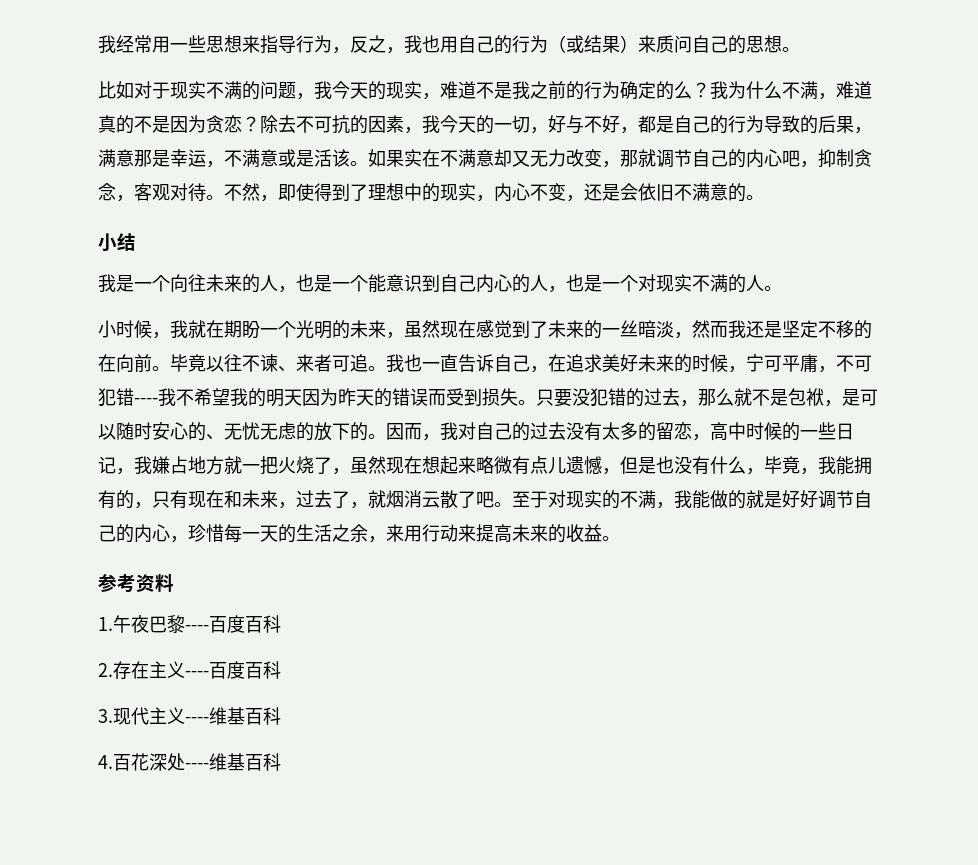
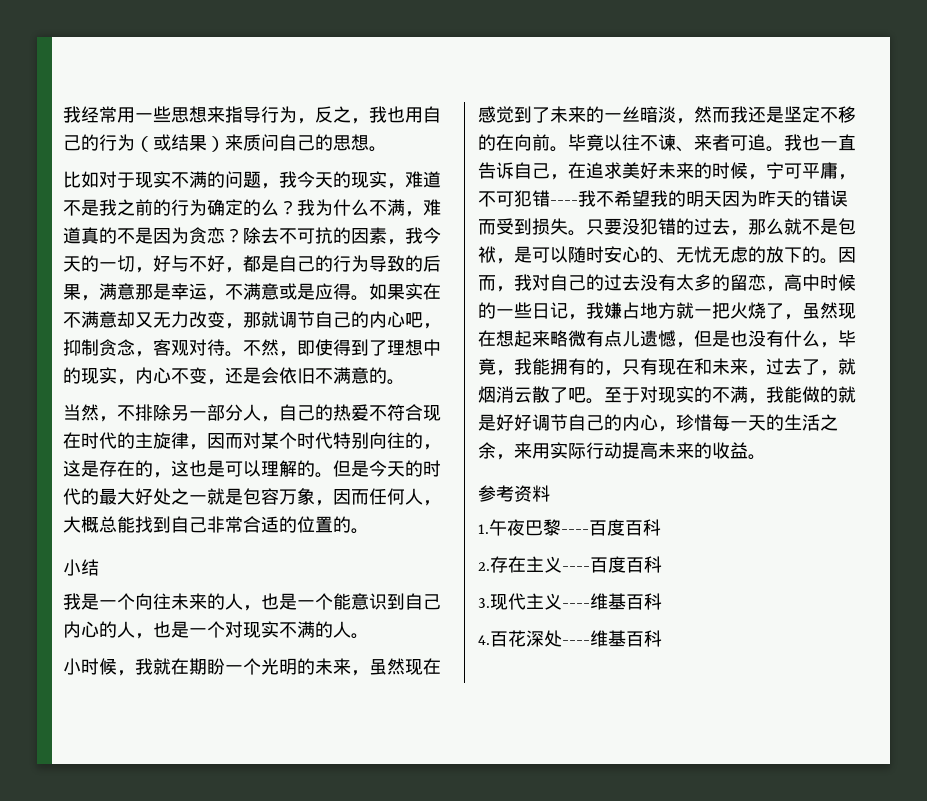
[314,149,350,167] 活该 -> [315,283,351,300] 应得
(764, 197) none -> [63,404,441,422] [63,432,441,450] [63,460,441,478] [63,488,441,506] [63,516,369,534] // 当然，不排除另一部分人，自己的热爱不符合现在时代的主旋律，因而对某个时代特别向往的，这是存在的，这也是可以理解的。但是今天的时代的最大好处之一就是包容万象，因而任何人，大概总能找到自己非常合适的位置的。
[422,524,476,542] 行动来 -> [550,442,622,459] 实际行动

